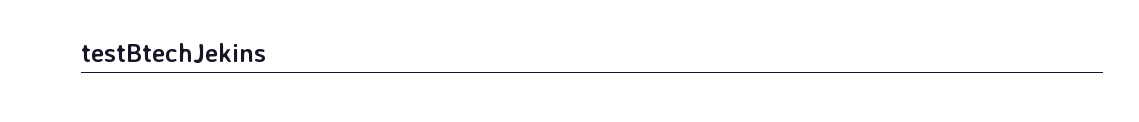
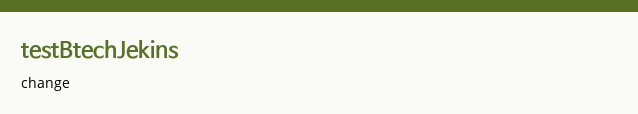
(266, 53) none -> [21,77,70,91] // change

